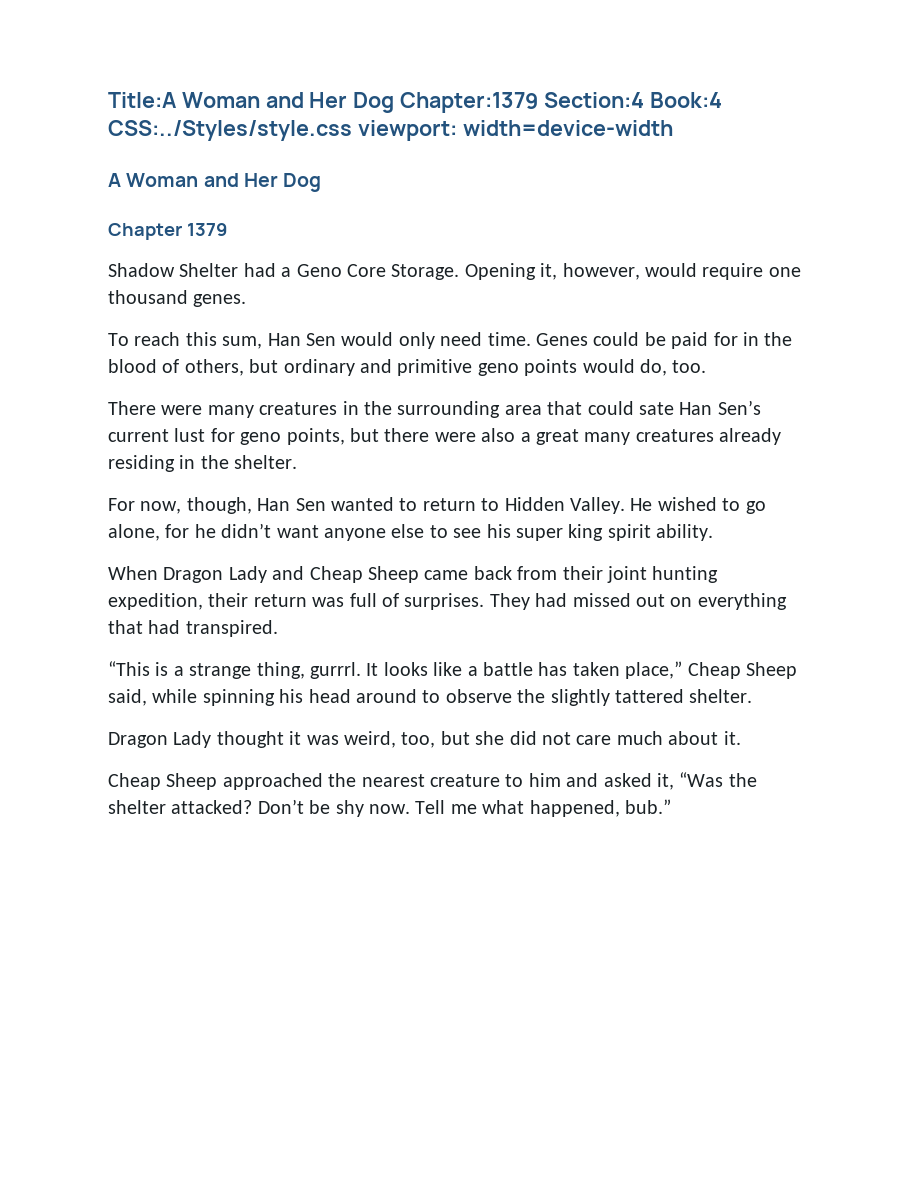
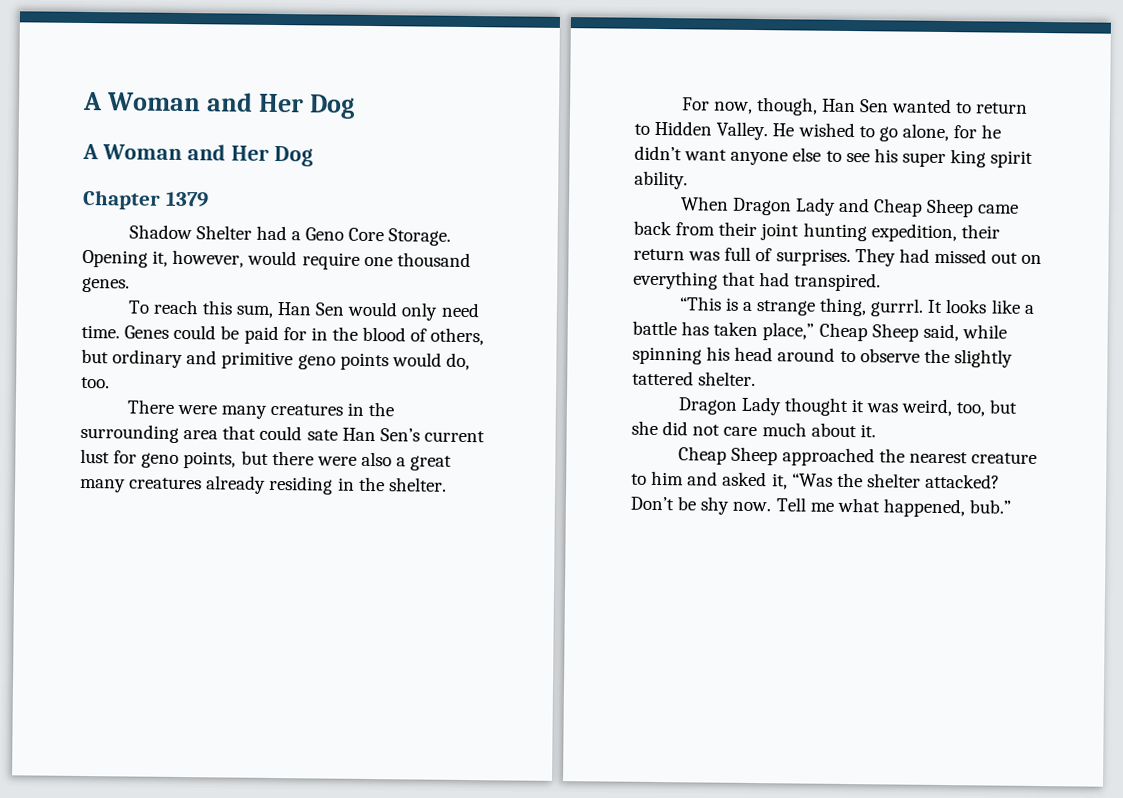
[108,92,722,113] [108,120,673,141] Title:A Woman and Her Dog Chapter:1379 Section:4 Book:4 CSS:../Styles/style.css viewport: width=device-width -> [83,91,356,119] A Woman and Her Dog

